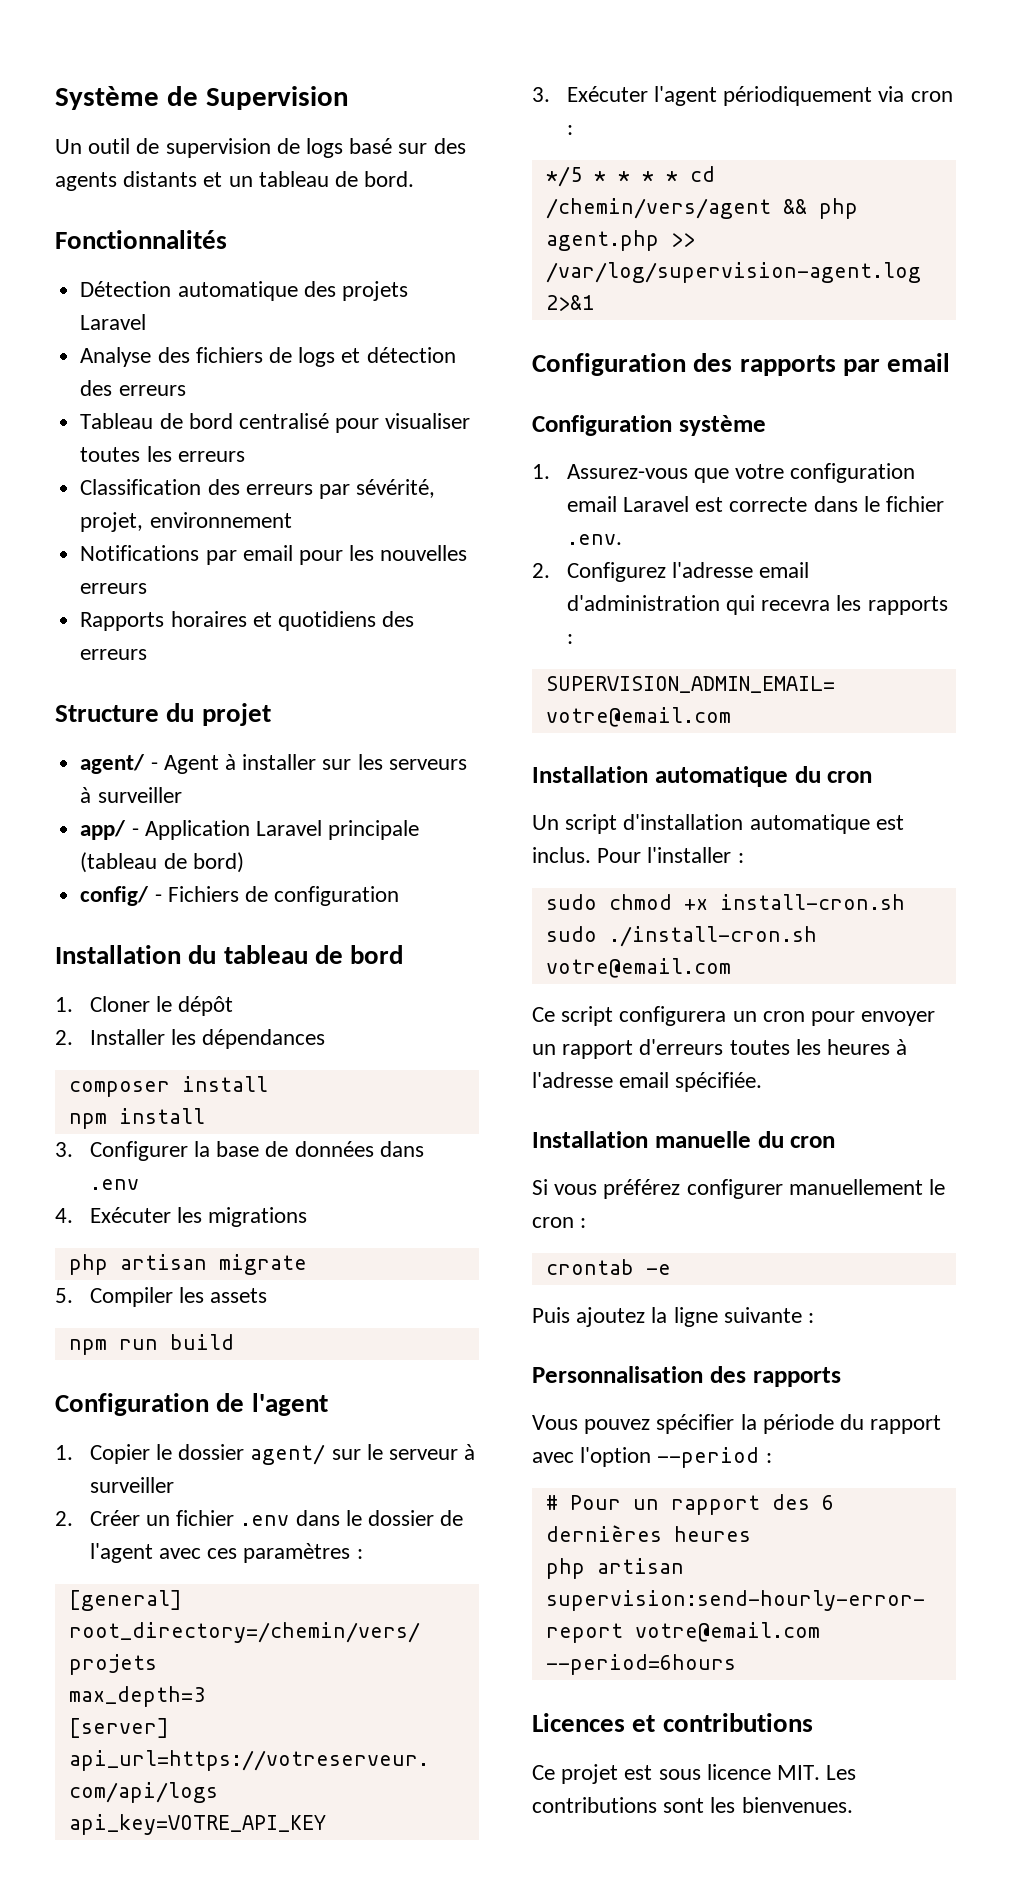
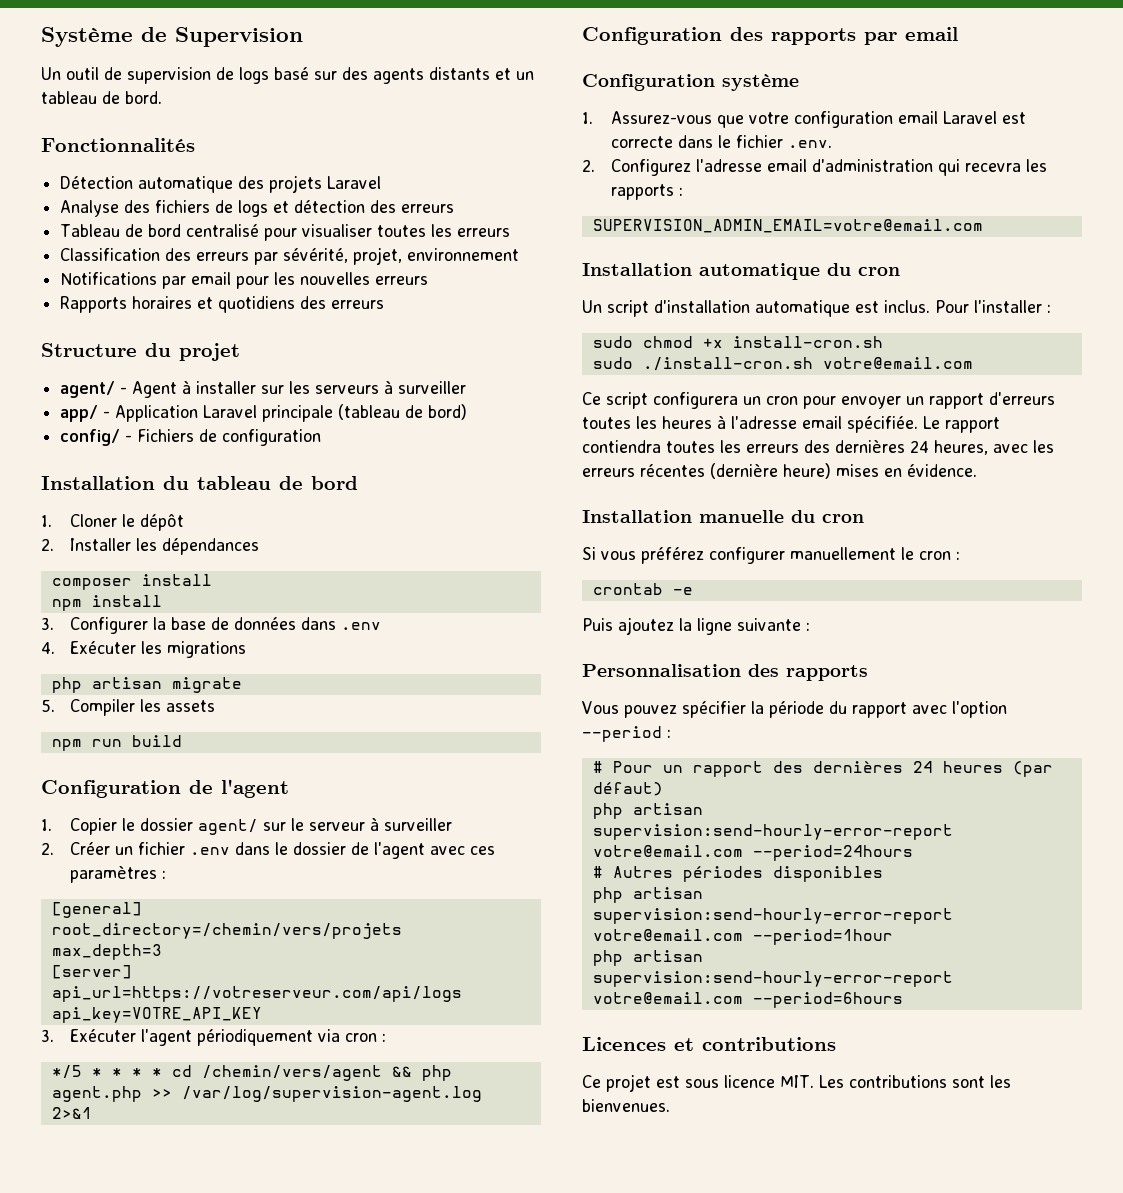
(763, 1082) none -> [923,416,1000,433] [582,440,1054,455] [582,463,977,479] Le rapport contiendra toutes les erreurs des dernières 24 heures, avec les erreurs récentes (dernière heure) mises en évidence.
[821,1495,834,1510] [545,1525,751,1542] 6 dernières heures -> [812,761,1053,777] [592,782,663,796] [592,803,703,819] [592,824,953,840] [592,845,913,861] [592,866,883,882] [592,887,703,903] [592,908,953,924] [592,929,893,945] dernières 24 heures (par défaut) // php artisan supervision:send-hourly-error-report votre@email.com --period=24hours // # Autres périodes disponibles // php artisan supervision:send-hourly-error-report votre@email.com --period=1hour

